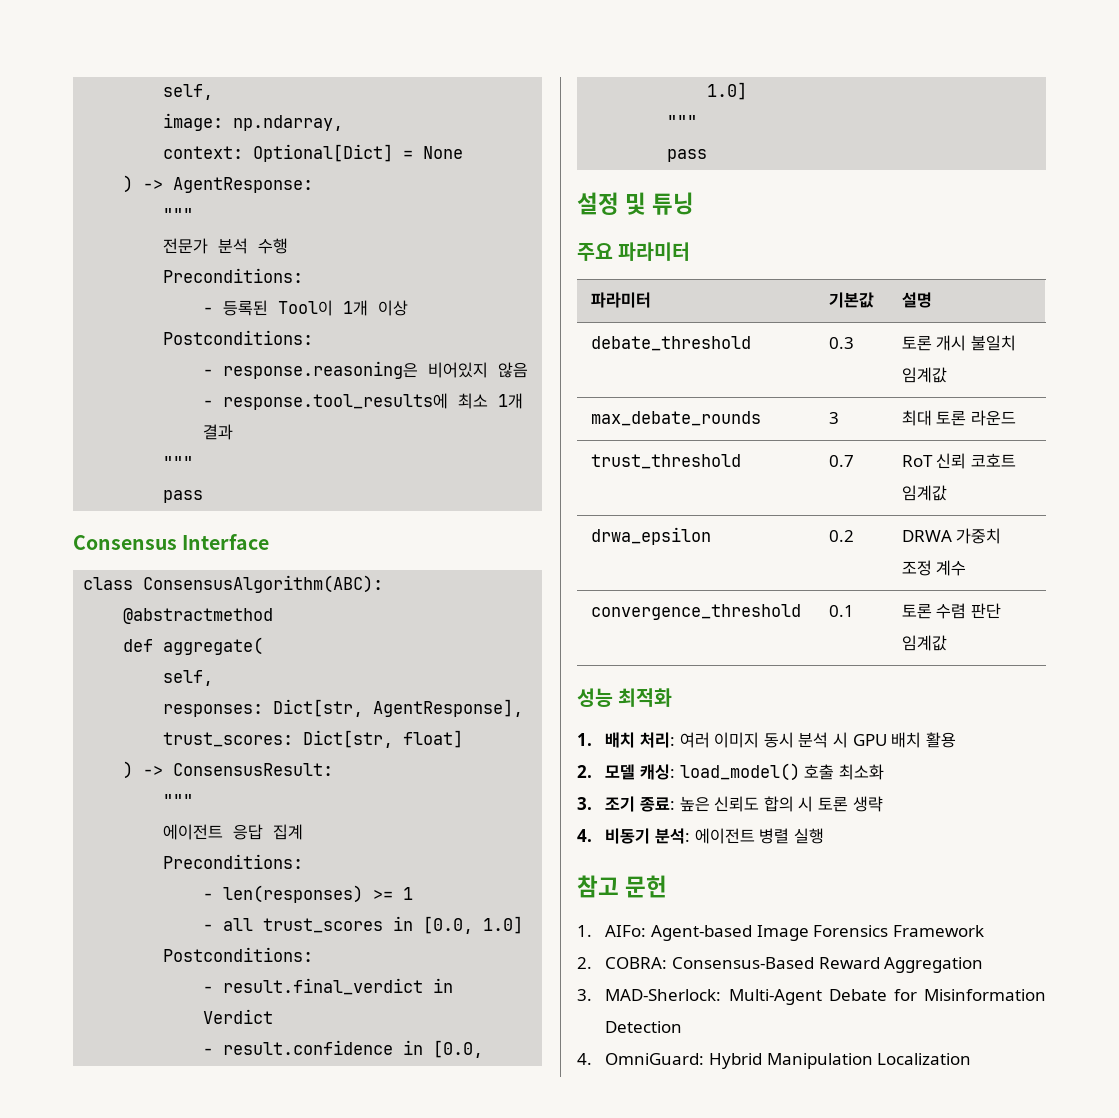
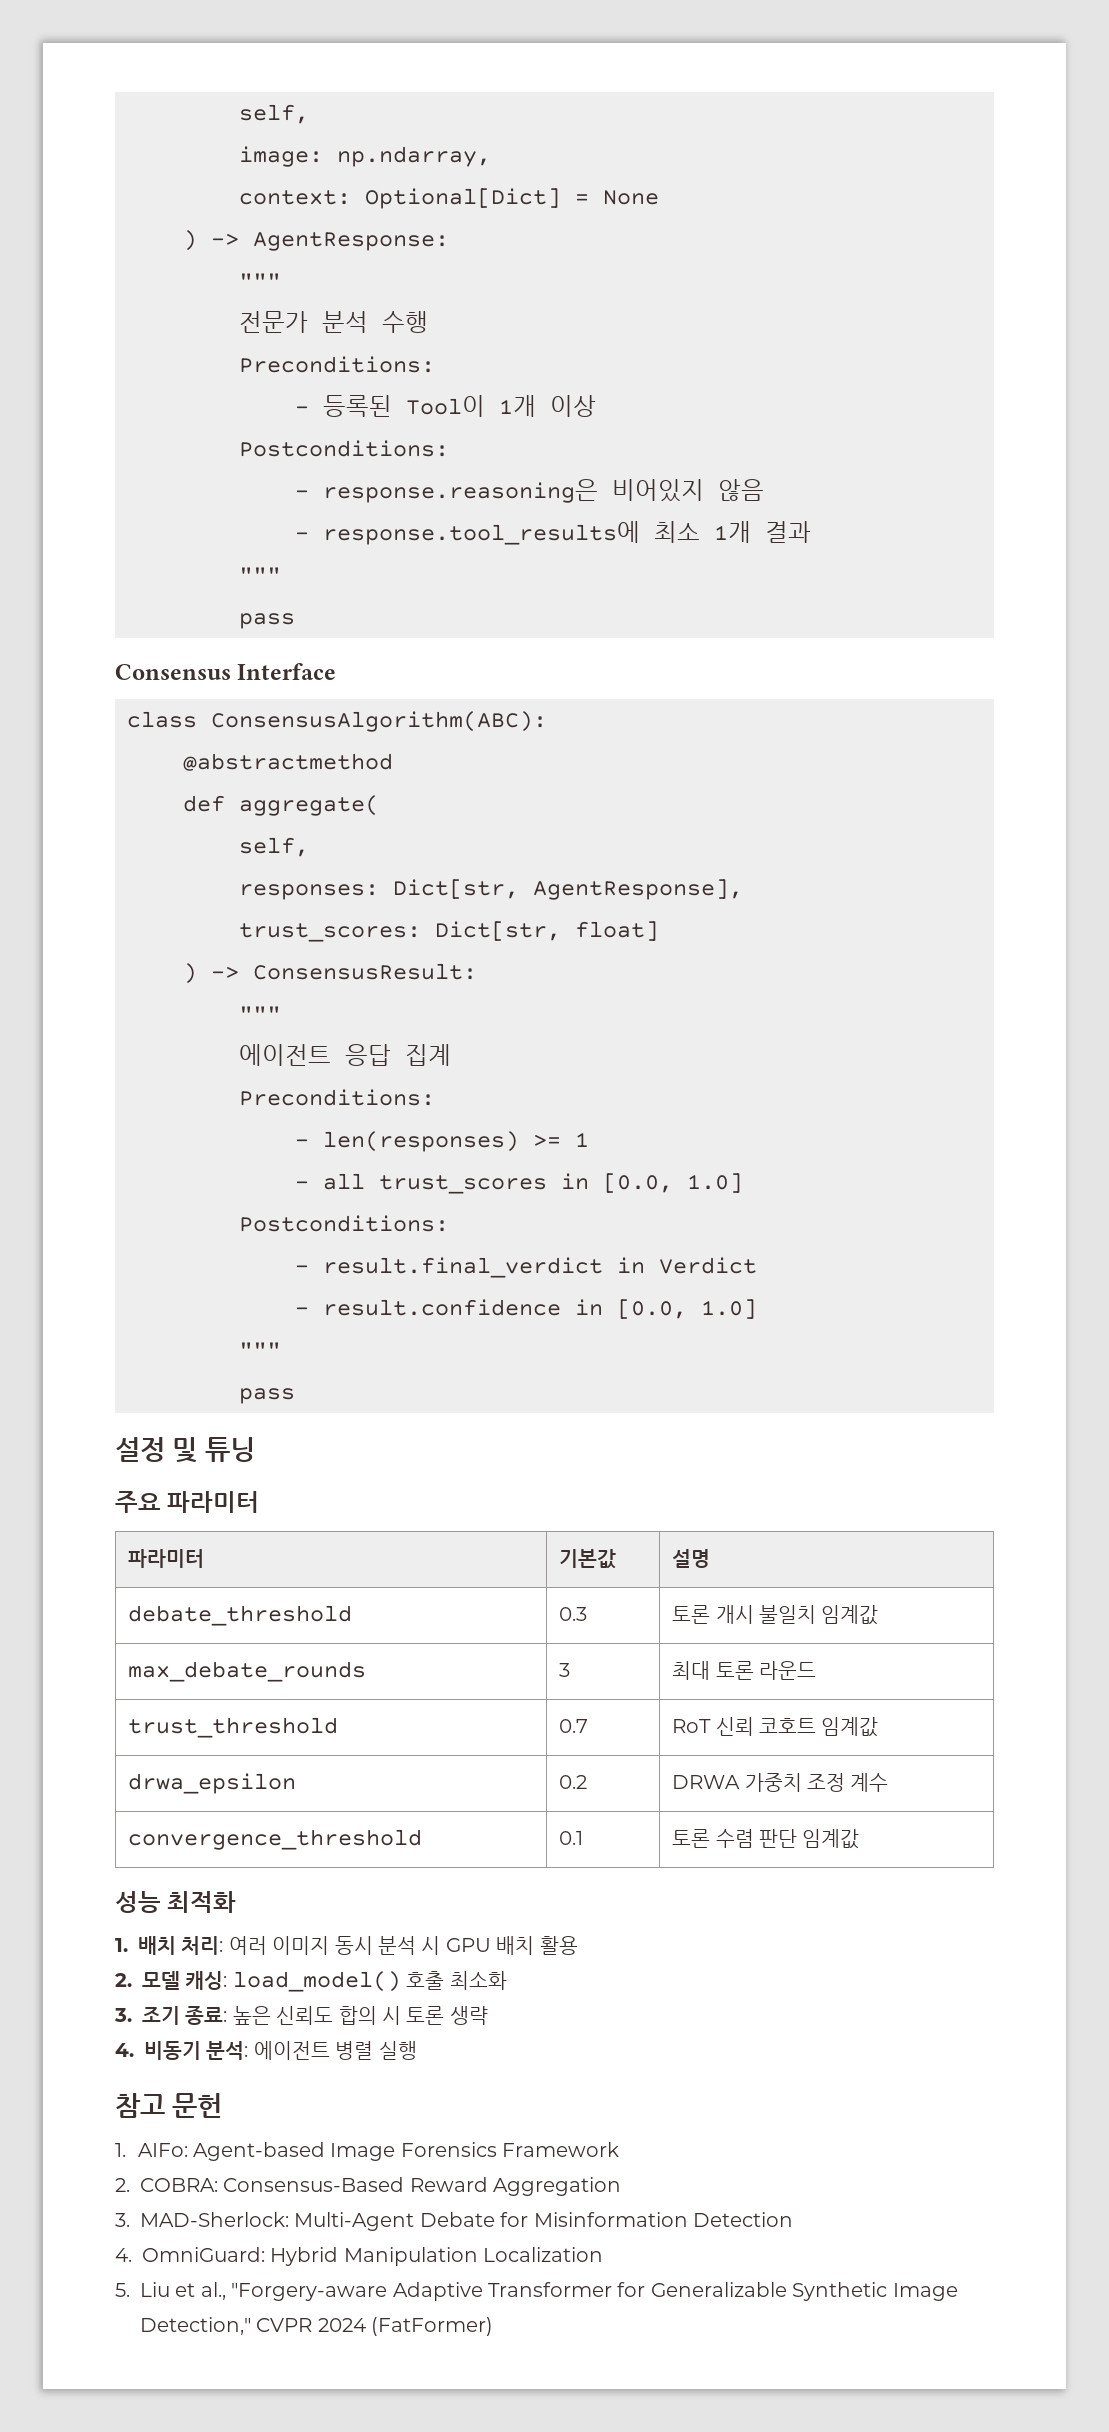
(972, 1059) none -> [115,2282,958,2301] [140,2317,494,2336] // 5. Liu et al., "Forgery-aware Adaptive Transformer for Generalizable Synthetic Image Detection," CVPR 2024 (FatFormer)

